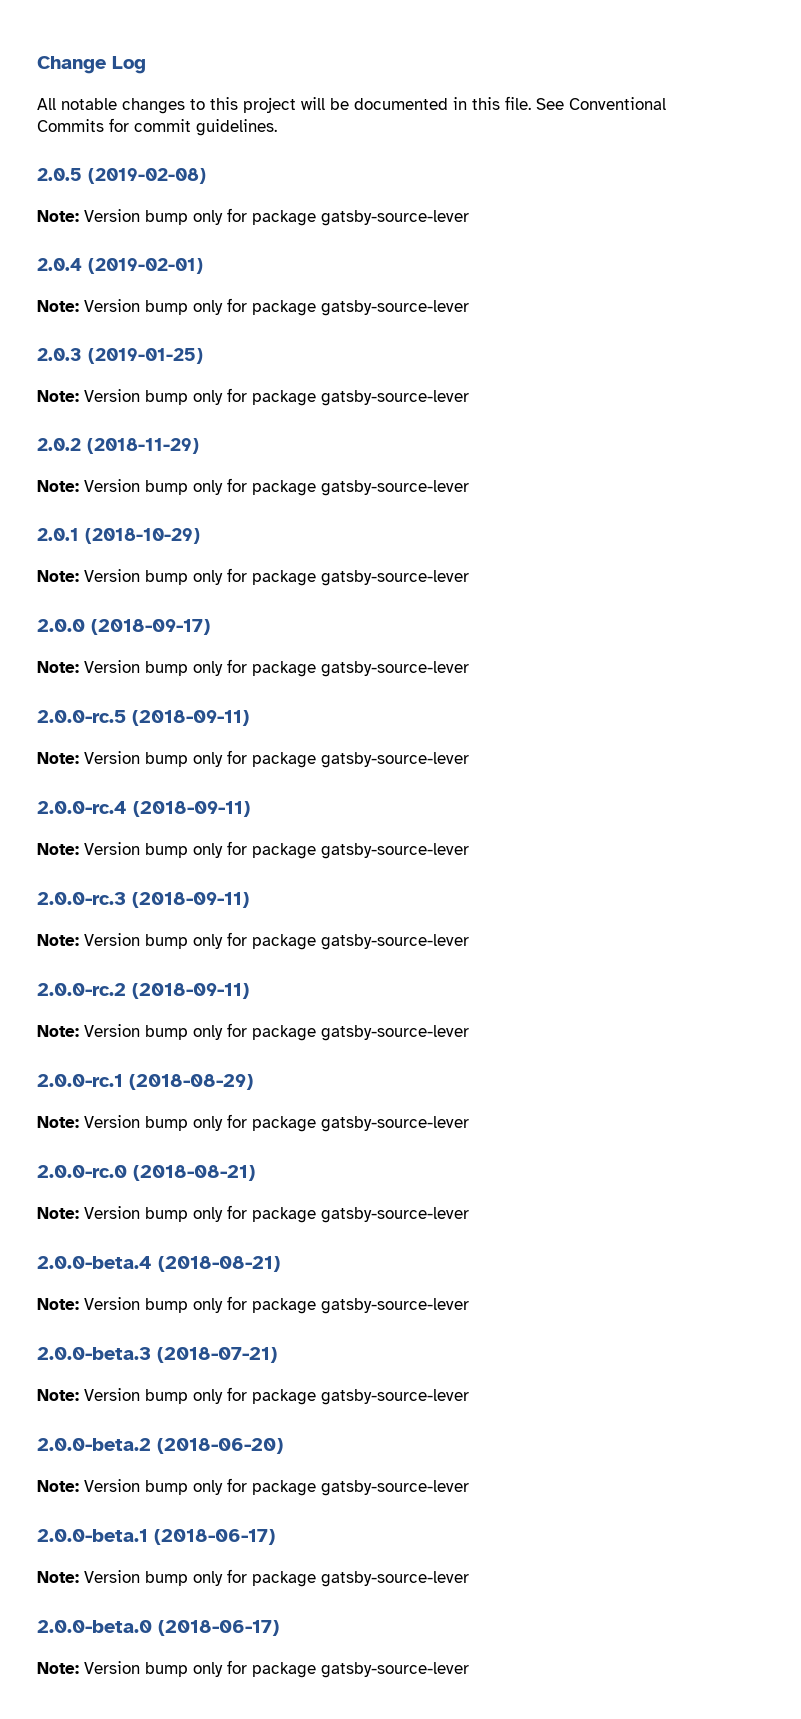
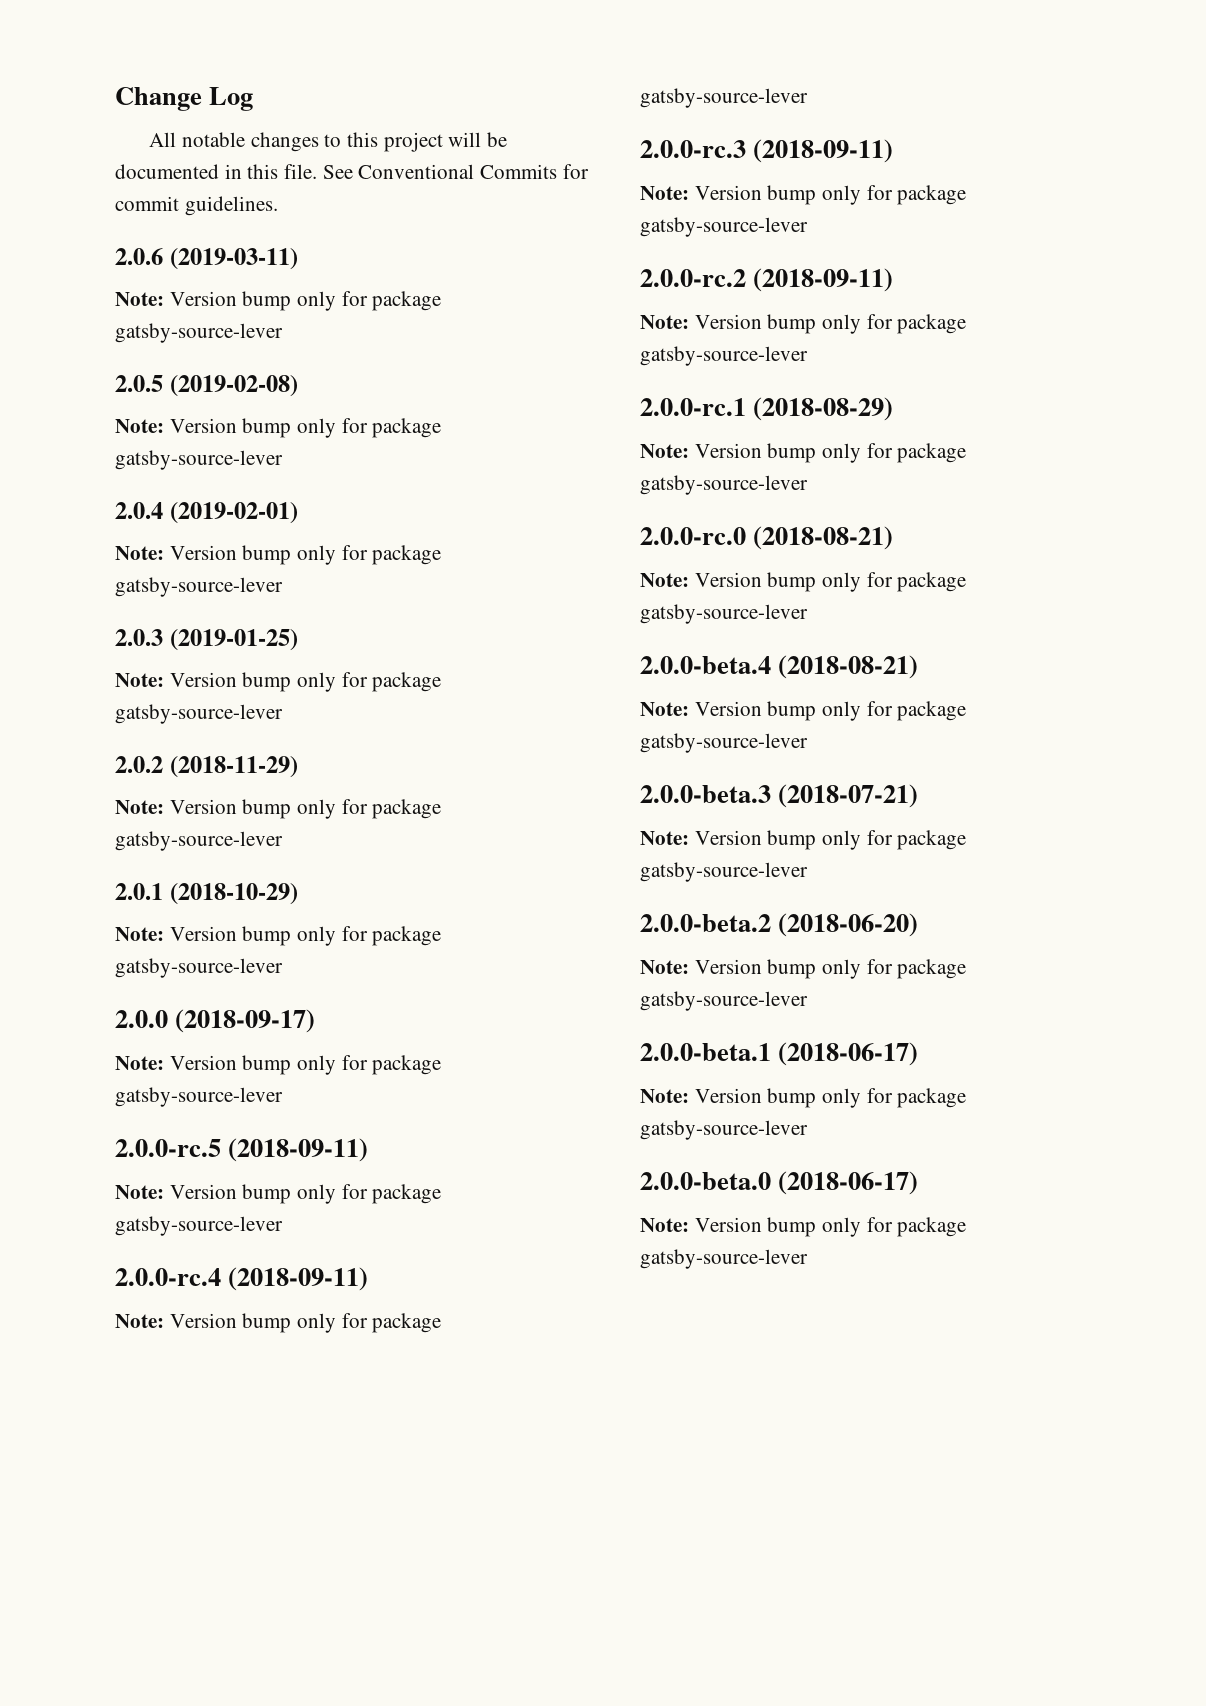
(277, 127) none -> [115,248,298,270] [115,291,442,311] [115,323,283,343] // 2.0.6 (2019-03-11) // Note: Version bump only for package gatsby-source-lever

